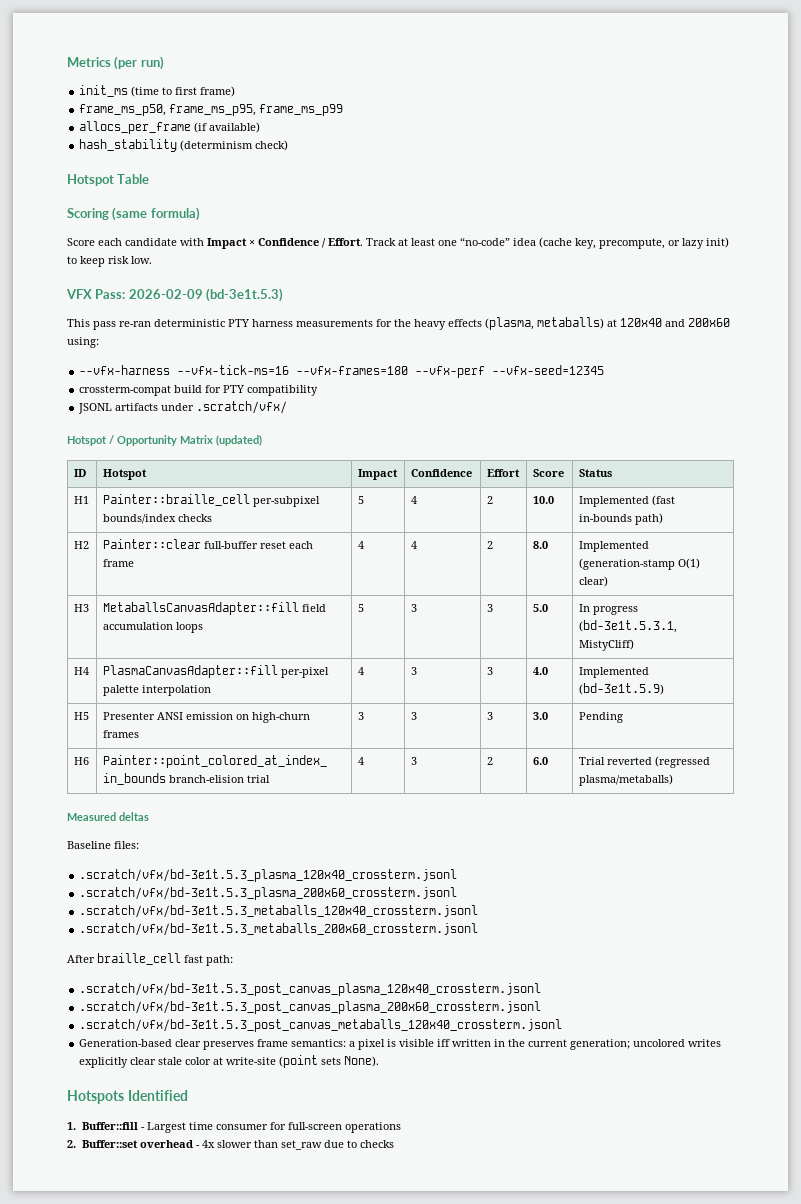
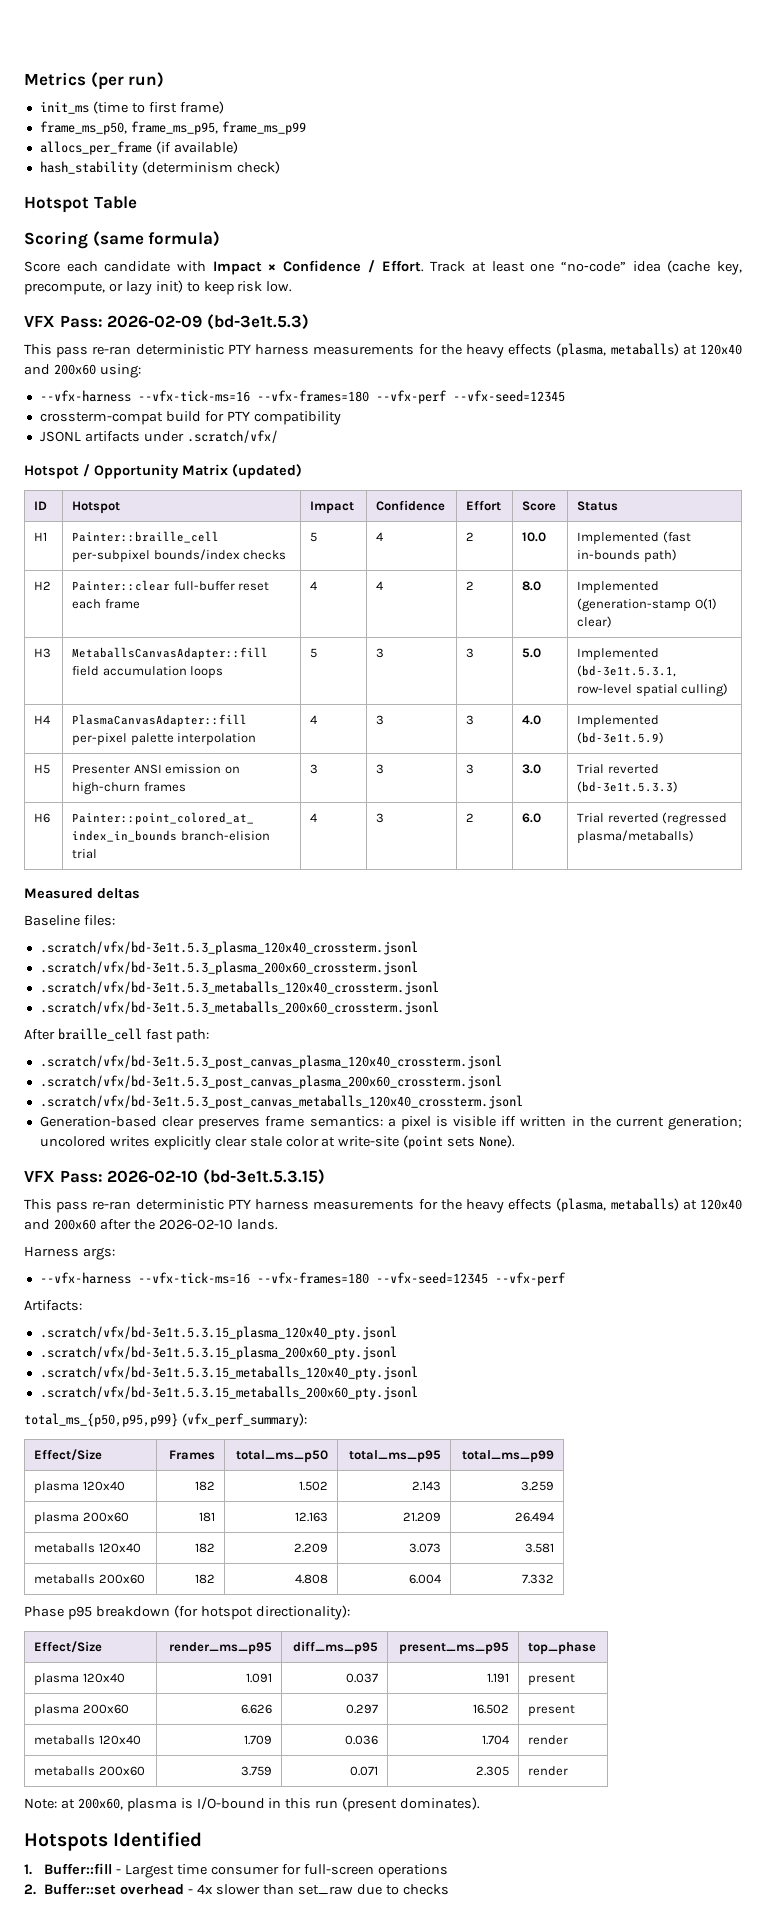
[578,604,638,615] [578,620,677,633] [578,639,634,651] In progress (bd-3e1t.5.3.1, MistyCliff) -> [577,648,660,661] [577,665,677,677] [577,683,729,697] Implemented (bd-3e1t.5.3.1, row-level spatial culling)
[578,712,623,723] Pending -> [577,764,659,774] [577,781,679,793] Trial reverted (bd-3e1t.5.3.3)
(380, 1061) none -> [24,1169,325,1185] [24,1198,742,1213] [24,1219,278,1230] [24,1246,115,1260] [39,1272,566,1286] [24,1300,82,1311] [39,1326,397,1340] [39,1346,397,1360] [39,1366,418,1380] [39,1386,418,1400] [24,1413,307,1427] [34,1449,103,1461] [168,1450,215,1460] [235,1450,328,1463] [348,1450,441,1463] [461,1450,554,1463] [34,1481,125,1494] [194,1481,215,1491] [298,1481,328,1491] [411,1481,441,1491] [520,1481,554,1491] [34,1512,129,1525] [198,1512,215,1522] [294,1512,328,1522] [402,1512,441,1522] [514,1512,554,1522] [34,1543,141,1553] [194,1543,215,1553] [293,1543,328,1553] [408,1543,441,1553] [524,1543,554,1553] [34,1574,145,1584] [194,1574,215,1584] [294,1574,328,1584] [408,1574,441,1584] [521,1574,554,1584] [24,1605,350,1620] [34,1641,103,1653] [168,1642,272,1655] [292,1641,378,1655] [398,1642,509,1655] [528,1642,597,1655] [34,1673,125,1686] [245,1673,272,1683] [345,1673,378,1683] [486,1673,509,1683] [528,1674,576,1686] [34,1704,129,1717] [240,1704,272,1714] [345,1704,378,1714] [472,1704,509,1714] [528,1705,576,1717] [34,1735,141,1745] [243,1735,272,1745] [344,1735,378,1745] [481,1735,509,1745] [528,1735,569,1745] [34,1766,145,1776] [240,1766,272,1776] [349,1766,378,1776] [475,1766,509,1776] [528,1766,569,1776] [24,1797,481,1812] // VFX Pass: 2026-02-10 (bd-3e1t.5.3.15) // This pass re-ran deterministic PTY harness measurements for the heavy effects (plasma, metaballs) at 120x40 and 200x60 after the 2026-02-10 lands. // Harness args: // --vfx-harness --vfx-tick-ms=16 --vfx-frames=180 --vfx-seed=12345 --vfx-perf // Artifacts: // .scratch/vfx/bd-3e1t.5.3.15_plasma_120x40_pty.jsonl // .scratch/vfx/bd-3e1t.5.3.15_plasma_200x60_pty.jsonl // .scratch/vfx/bd-3e1t.5.3.15_metaballs_120x40_pty.jsonl // .scratch/vfx/bd-3e1t.5.3.15_metaballs_200x60_pty.jsonl // total_ms_{p50,p95,p99} (vfx_perf_summary): // Effect/Size | Frames | total_ms_p50 | total_ms_p95 | total_ms_p99 // plasma 120x40 | 182 | 1.502 | 2.143 | 3.259 // plasma 200x60 | 181 | 12.163 | 21.209 | 26.494 // metaballs 120x40 | 182 | 2.209 | 3.073 | 3.581 // metaballs 200x60 | 182 | 4.808 | 6.004 | 7.332 // Phase p95 breakdown (for hotspot directionality): // Effect/Size | render_ms_p95 | diff_ms_p95 | present_ms_p95 | top_phase // plasma 120x40 | 1.091 | 0.037 | 1.191 | present // plasma 200x60 | 6.626 | 0.297 | 16.502 | present // metaballs 120x40 | 1.709 | 0.036 | 1.704 | render // metaballs 200x60 | 3.759 | 0.071 | 2.305 | render // Note: at 200x60, plasma is I/O-bound in this run (present dominates).

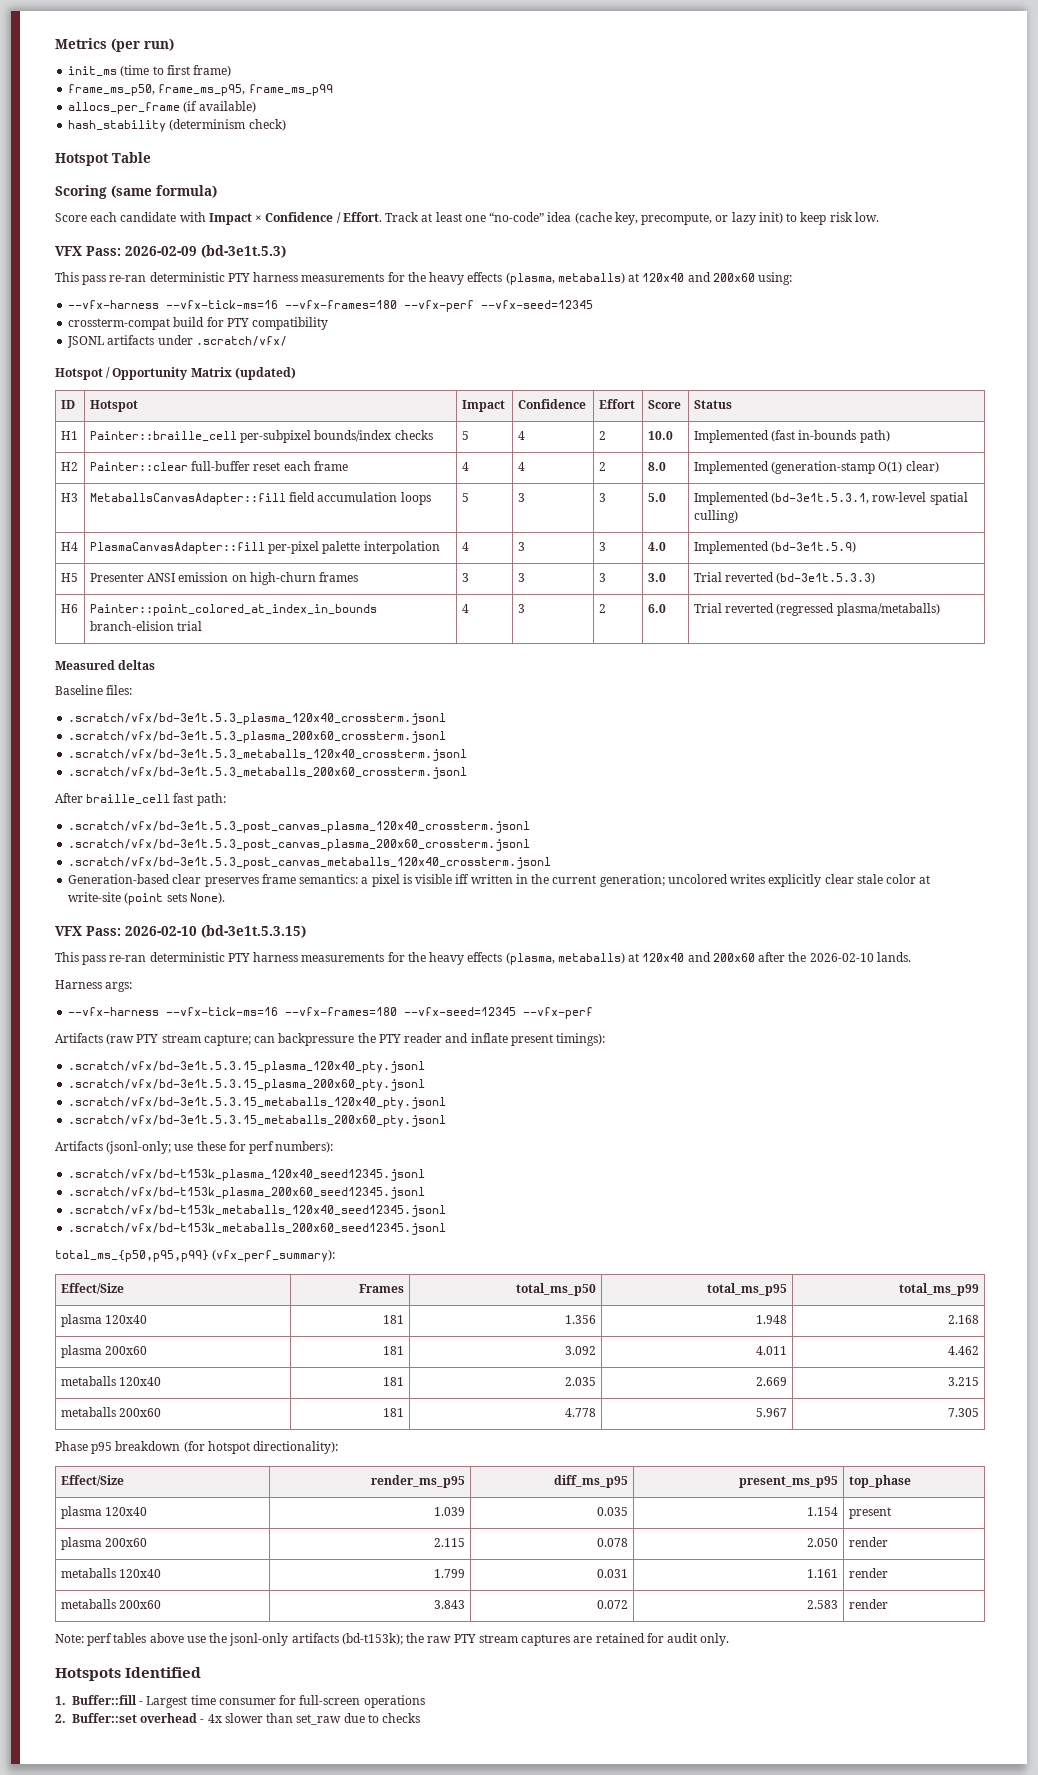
[24,1300,82,1311] [39,1326,397,1340] [39,1346,397,1360] [39,1366,418,1380] [39,1386,418,1400] Artifacts: // .scratch/vfx/bd-3e1t.5.3.15_plasma_120x40_pty.jsonl // .scratch/vfx/bd-3e1t.5.3.15_plasma_200x60_pty.jsonl // .scratch/vfx/bd-3e1t.5.3.15_metaballs_120x40_pty.jsonl // .scratch/vfx/bd-3e1t.5.3.15_metaballs_200x60_pty.jsonl -> [55,1033,606,1046] [68,1061,426,1073] [68,1079,426,1091] [68,1097,447,1109] [68,1115,447,1127] [55,1141,334,1154] [68,1169,426,1181] [68,1187,426,1199] [68,1205,447,1217] [68,1223,447,1235] Artifacts (raw PTY stream capture; can backpressure the PTY reader and inflate present timings): // .scratch/vfx/bd-3e1t.5.3.15_plasma_120x40_pty.jsonl // .scratch/vfx/bd-3e1t.5.3.15_plasma_200x60_pty.jsonl // .scratch/vfx/bd-3e1t.5.3.15_metaballs_120x40_pty.jsonl // .scratch/vfx/bd-3e1t.5.3.15_metaballs_200x60_pty.jsonl // Artifacts (jsonl-only; use these for perf numbers): // .scratch/vfx/bd-t153k_plasma_120x40_seed12345.jsonl // .scratch/vfx/bd-t153k_plasma_200x60_seed12345.jsonl // .scratch/vfx/bd-t153k_metaballs_120x40_seed12345.jsonl // .scratch/vfx/bd-t153k_metaballs_200x60_seed12345.jsonl
[194,1481,215,1491] [298,1481,328,1491] [411,1481,441,1491] [520,1481,554,1491] 182 | 1.502 | 2.143 | 3.259 -> [383,1315,405,1324] [565,1315,597,1324] [756,1315,788,1324] [948,1315,980,1324] 181 | 1.356 | 1.948 | 2.168
[294,1512,328,1522] [402,1512,441,1522] [514,1512,554,1522] [34,1543,141,1553] [194,1543,215,1553] [293,1543,328,1553] [408,1543,441,1553] [524,1543,554,1553] [34,1574,145,1584] [194,1574,215,1584] [294,1574,328,1584] [408,1574,441,1584] [521,1574,554,1584] 12.163 | 21.209 | 26.494 // metaballs 120x40 | 182 | 2.209 | 3.073 | 3.581 // metaballs 200x60 | 182 | 4.808 | 6.004 | 7.332 -> [565,1346,597,1355] [756,1346,788,1355] [948,1346,980,1355] [60,1376,162,1386] [383,1377,405,1386] [565,1377,597,1386] [756,1377,788,1386] [948,1377,980,1386] [60,1407,162,1417] [383,1408,405,1417] [565,1408,597,1417] [756,1408,788,1417] [948,1408,980,1417] 3.092 | 4.011 | 4.462 // metaballs 120x40 | 181 | 2.035 | 2.669 | 3.215 // metaballs 200x60 | 181 | 4.778 | 5.967 | 7.305
[245,1673,272,1683] [345,1673,378,1683] [486,1673,509,1683] 1.091 | 0.037 | 1.191 -> [434,1507,466,1516] [597,1507,629,1516] [807,1507,839,1516] 1.039 | 0.035 | 1.154
[240,1704,272,1714] [345,1704,378,1714] [472,1704,509,1714] [528,1705,576,1717] [34,1735,141,1745] [243,1735,272,1745] [344,1735,378,1745] [481,1735,509,1745] 6.626 | 0.297 | 16.502 | present // metaballs 120x40 | 1.709 | 0.036 | 1.704 -> [434,1538,466,1547] [597,1538,629,1547] [807,1538,839,1547] [848,1537,888,1547] [60,1568,162,1578] [434,1569,466,1578] [597,1569,629,1578] [807,1569,839,1578] 2.115 | 0.078 | 2.050 | render // metaballs 120x40 | 1.799 | 0.031 | 1.161
[240,1766,272,1776] [349,1766,378,1776] [475,1766,509,1776] 3.759 | 0.071 | 2.305 -> [434,1600,466,1609] [597,1600,629,1609] [807,1600,839,1609] 3.843 | 0.072 | 2.583
[60,1797,481,1812] at 200x60, plasma is I/O-bound in this run (present dominates). -> [87,1633,730,1646] perf tables above use the jsonl-only artifacts (bd-t153k); the raw PTY stream captures are retained for audit only.

